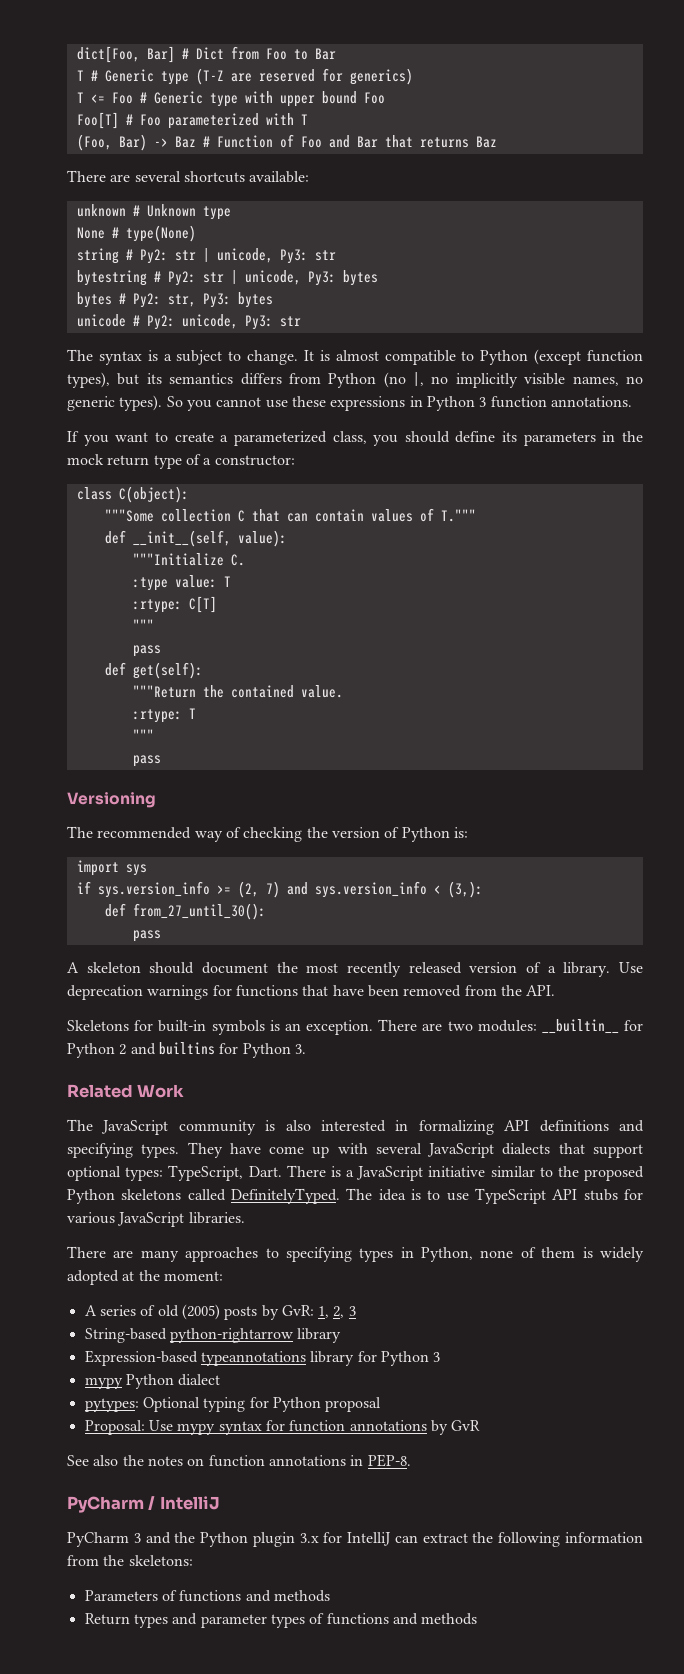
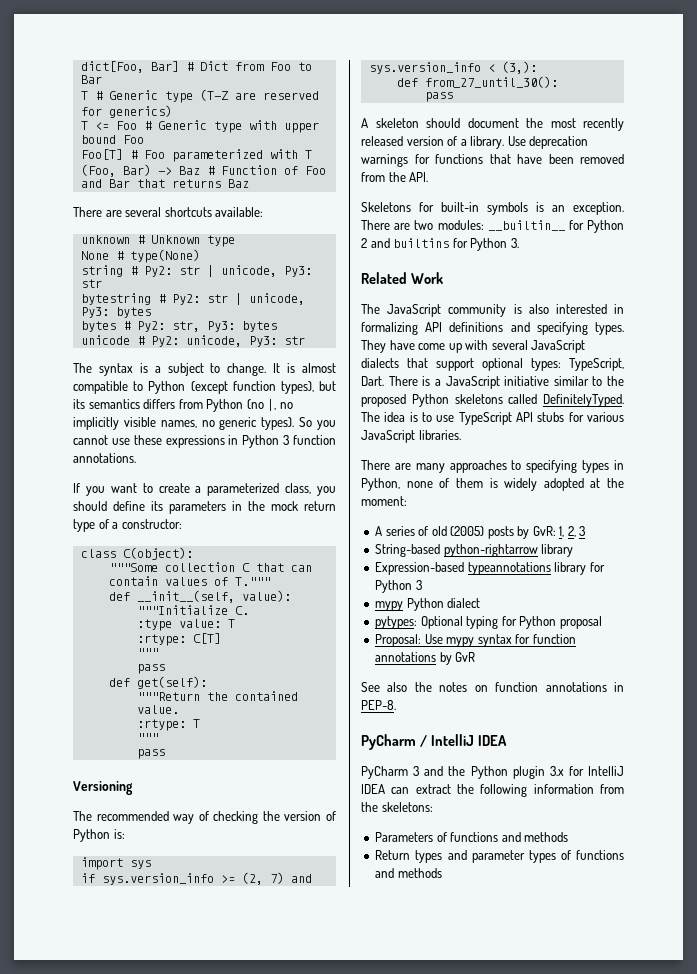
(220, 1503) none -> [477,735,507,746] IDEA
(391, 1539) none -> [361,784,385,794] IDEA

